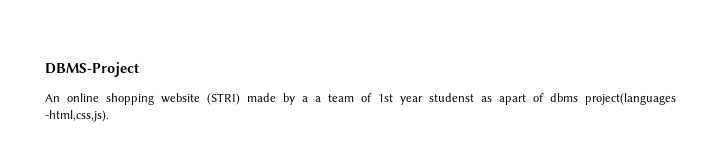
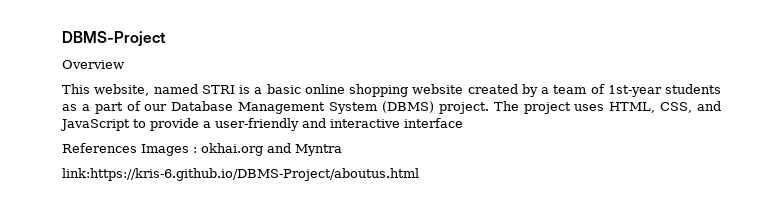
[45,94,60,102] An -> [62,60,124,69] [62,84,301,96] Overview // This website, named STRI is a basic
[207,93,276,105] (STRI) made -> [467,84,518,94] created
[315,96,321,102] a -> (549, 90) none
[378,93,676,105] [45,110,109,122] 1st year studenst as apart of dbms project(languages -html,css,js). -> [607,84,721,97] [62,101,722,114] [60,118,463,131] [62,143,342,156] [62,168,419,181] 1st-year students as a part of our Database Management System (DBMS) project. The project uses HTML, CSS, and JavaScript to provide a user-friendly and interactive interface // References Images : okhai.org and Myntra // link:https://kris-6.github.io/DBMS-Project/aboutus.html

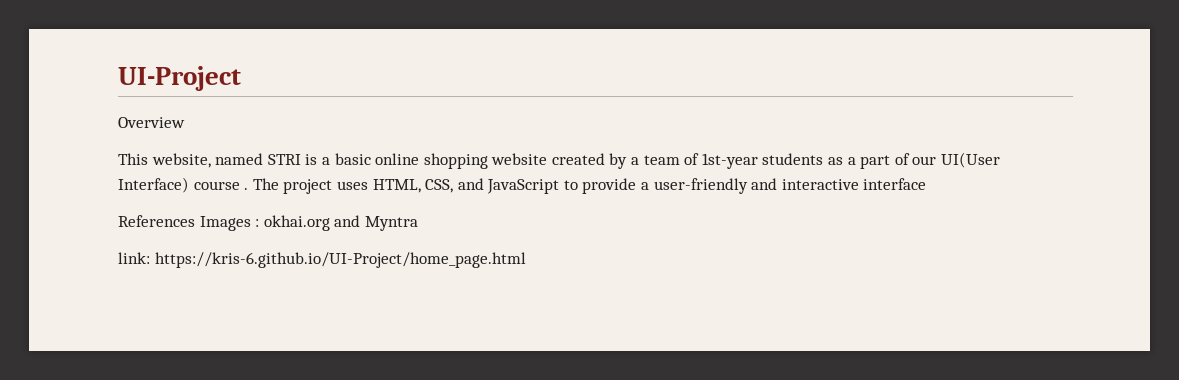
[62,31,166,46] DBMS-Project -> [118,66,241,91] UI-Project
[171,101,489,114] Database Management System (DBMS) project. -> [940,152,1000,168] [118,177,249,193] UI(User Interface) course .
[62,168,419,181] link:https://kris-6.github.io/DBMS-Project/aboutus.html -> [118,252,526,268] link: https://kris-6.github.io/UI-Project/home_page.html

